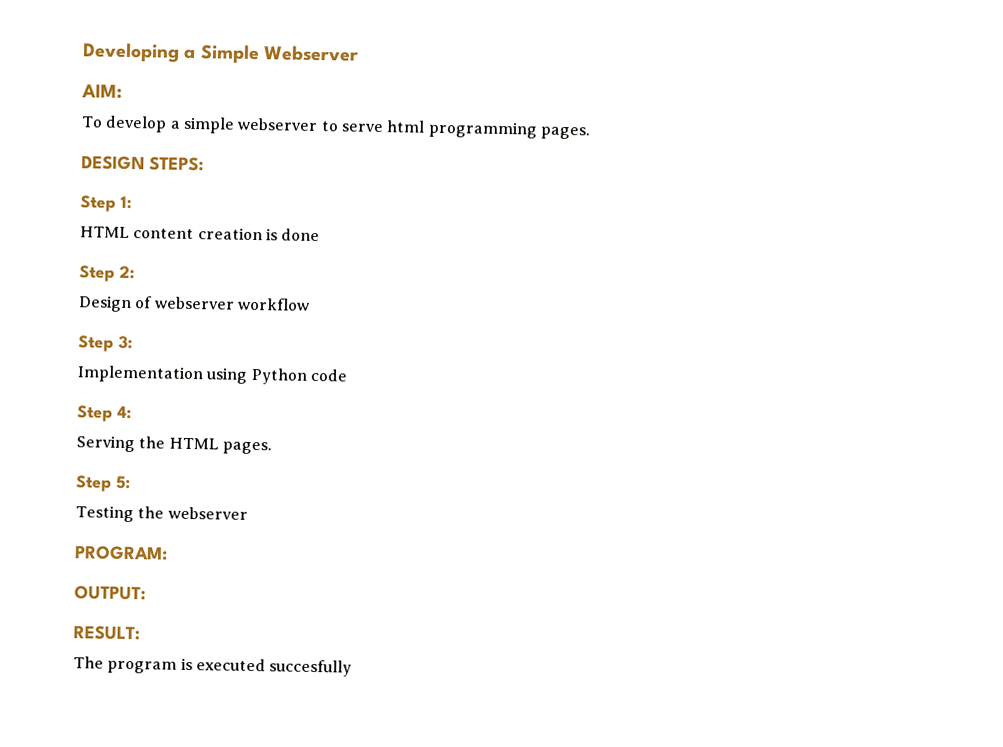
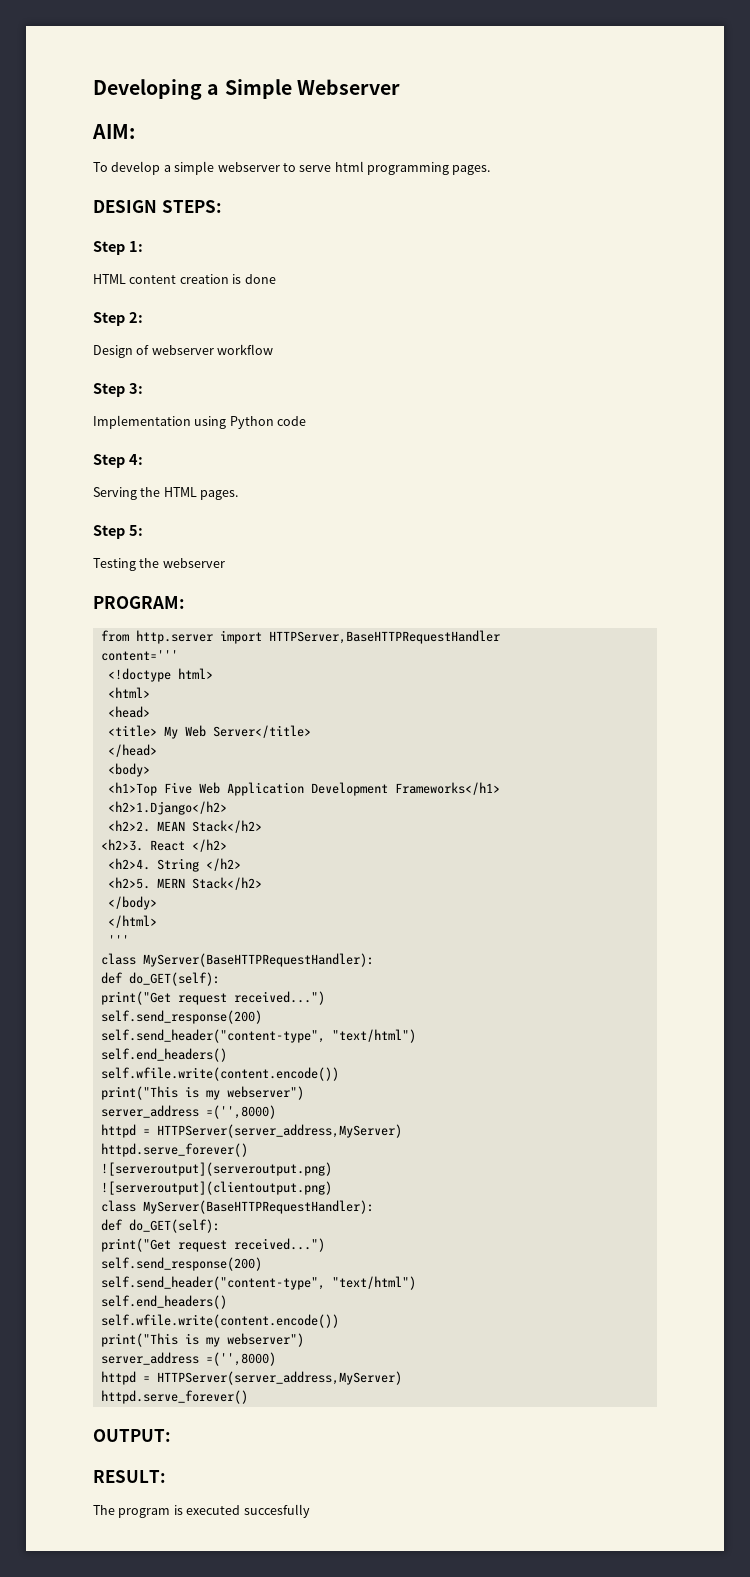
(168, 553) none -> [100,630,500,644] [100,650,178,661] [107,668,213,682] [107,687,150,698] [107,706,150,718] [107,725,311,739] [107,744,157,757] [107,763,150,777] [107,782,500,796] [107,801,227,815] [107,820,262,833] [100,839,227,852] [107,858,241,872] [107,877,262,890] [107,896,157,910] [107,915,157,928] [107,935,129,945] [100,953,374,967] [100,972,220,986] [100,991,325,1005] [100,1010,262,1024] [100,1029,416,1043] [100,1048,227,1062] [100,1067,339,1081] [100,1086,304,1100] [100,1105,276,1119] [100,1124,402,1138] [100,1143,248,1157] [100,1162,332,1176] [100,1181,332,1195] [100,1200,374,1214] [100,1219,220,1233] [100,1238,325,1252] [100,1257,262,1271] [100,1276,416,1290] [100,1295,227,1309] [100,1314,339,1328] [100,1333,304,1347] [100,1352,276,1366] [100,1371,402,1385] [100,1390,248,1404] // from http.server import HTTPServer,BaseHTTPRequestHandler // content=''' // <!doctype html> // <html> // <head> // <title> My Web Server</title> // </head> // <body> // <h1>Top Five Web Application Development Frameworks</h1> // <h2>1.Django</h2> // <h2>2. MEAN Stack</h2> // <h2>3. React </h2> // <h2>4. String </h2> // <h2>5. MERN Stack</h2> // </body> // </html> // ''' // class MyServer(BaseHTTPRequestHandler): // def do_GET(self): // print("Get request received...") // self.send_response(200) // self.send_header("content-type", "text/html") // self.end_headers() // self.wfile.write(content.encode()) // print("This is my webserver") // server_address =('',8000) // httpd = HTTPServer(server_address,MyServer) // httpd.serve_forever() // ![serveroutput](serveroutput.png) // ![serveroutput](clientoutput.png) // class MyServer(BaseHTTPRequestHandler): // def do_GET(self): // print("Get request received...") // self.send_response(200) // self.send_header("content-type", "text/html") // self.end_headers() // self.wfile.write(content.encode()) // print("This is my webserver") // server_address =('',8000) // httpd = HTTPServer(server_address,MyServer) // httpd.serve_forever()

